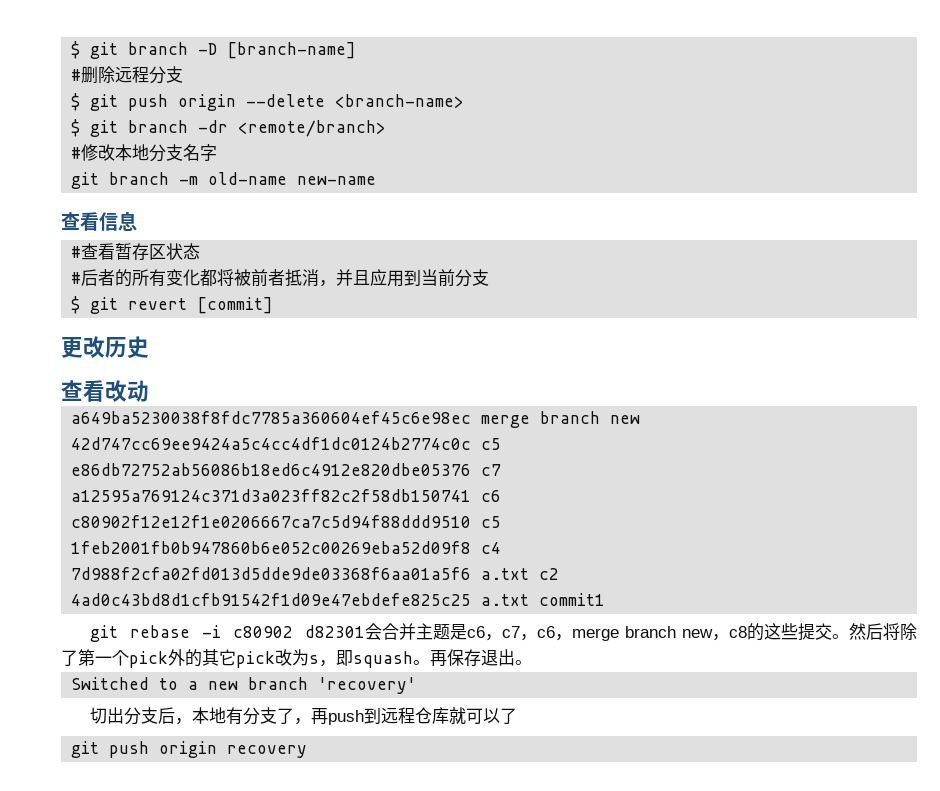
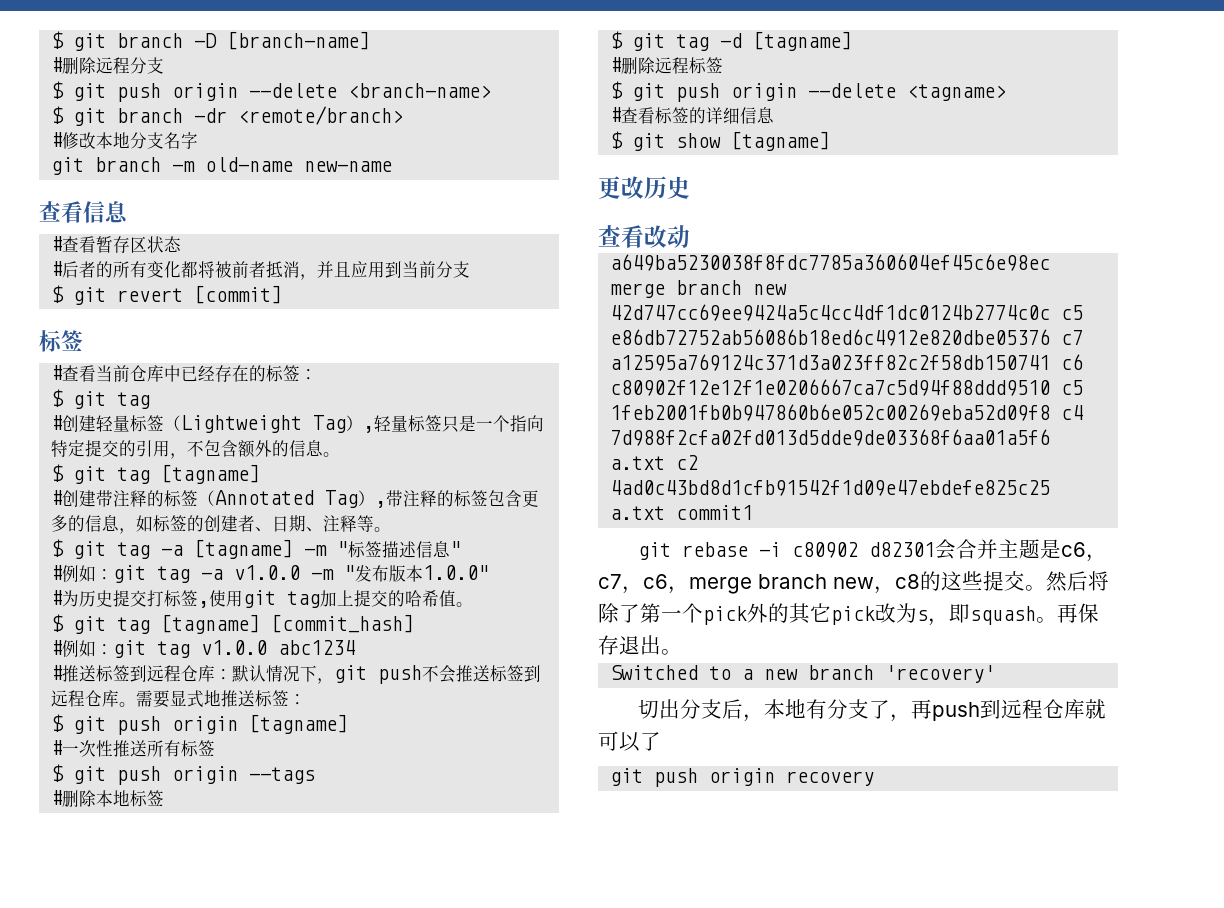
(274, 305) none -> [39,330,83,352] [51,365,318,382] [51,389,151,409] [51,415,545,433] [51,440,341,459] [51,464,261,484] [51,490,540,508] [51,515,392,534] [51,539,462,559] [51,565,490,583] [51,590,474,608] [51,614,415,634] [51,640,356,658] [51,665,542,684] [51,690,307,708] [51,714,349,735] [51,740,216,757] [51,764,316,785] [51,790,165,807] [610,31,853,51] [610,57,724,74] [610,81,1007,102] [610,107,775,124] [610,131,831,151] // 标签 // #查看当前仓库中已经存在的标签： // $ git tag // #创建轻量标签（Lightweight Tag）,轻量标签只是一个指向特定提交的引用，不包含额外的信息。 // $ git tag [tagname] // #创建带注释的标签（Annotated Tag）,带注释的标签包含更多的信息，如标签的创建者、日期、注释等。 // $ git tag -a [tagname] -m "标签描述信息" // #例如：git tag -a v1.0.0 -m "发布版本1.0.0" // #为历史提交打标签,使用git tag加上提交的哈希值。 // $ git tag [tagname] [commit_hash] // #例如：git tag v1.0.0 abc1234 // #推送标签到远程仓库：默认情况下，git push不会推送标签到远程仓库。需要显式地推送标签： // $ git push origin [tagname] // #一次性推送所有标签 // $ git push origin --tags // #删除本地标签 // $ git tag -d [tagname] // #删除远程标签 // $ git push origin --delete <tagname> // #查看标签的详细信息 // $ git show [tagname]

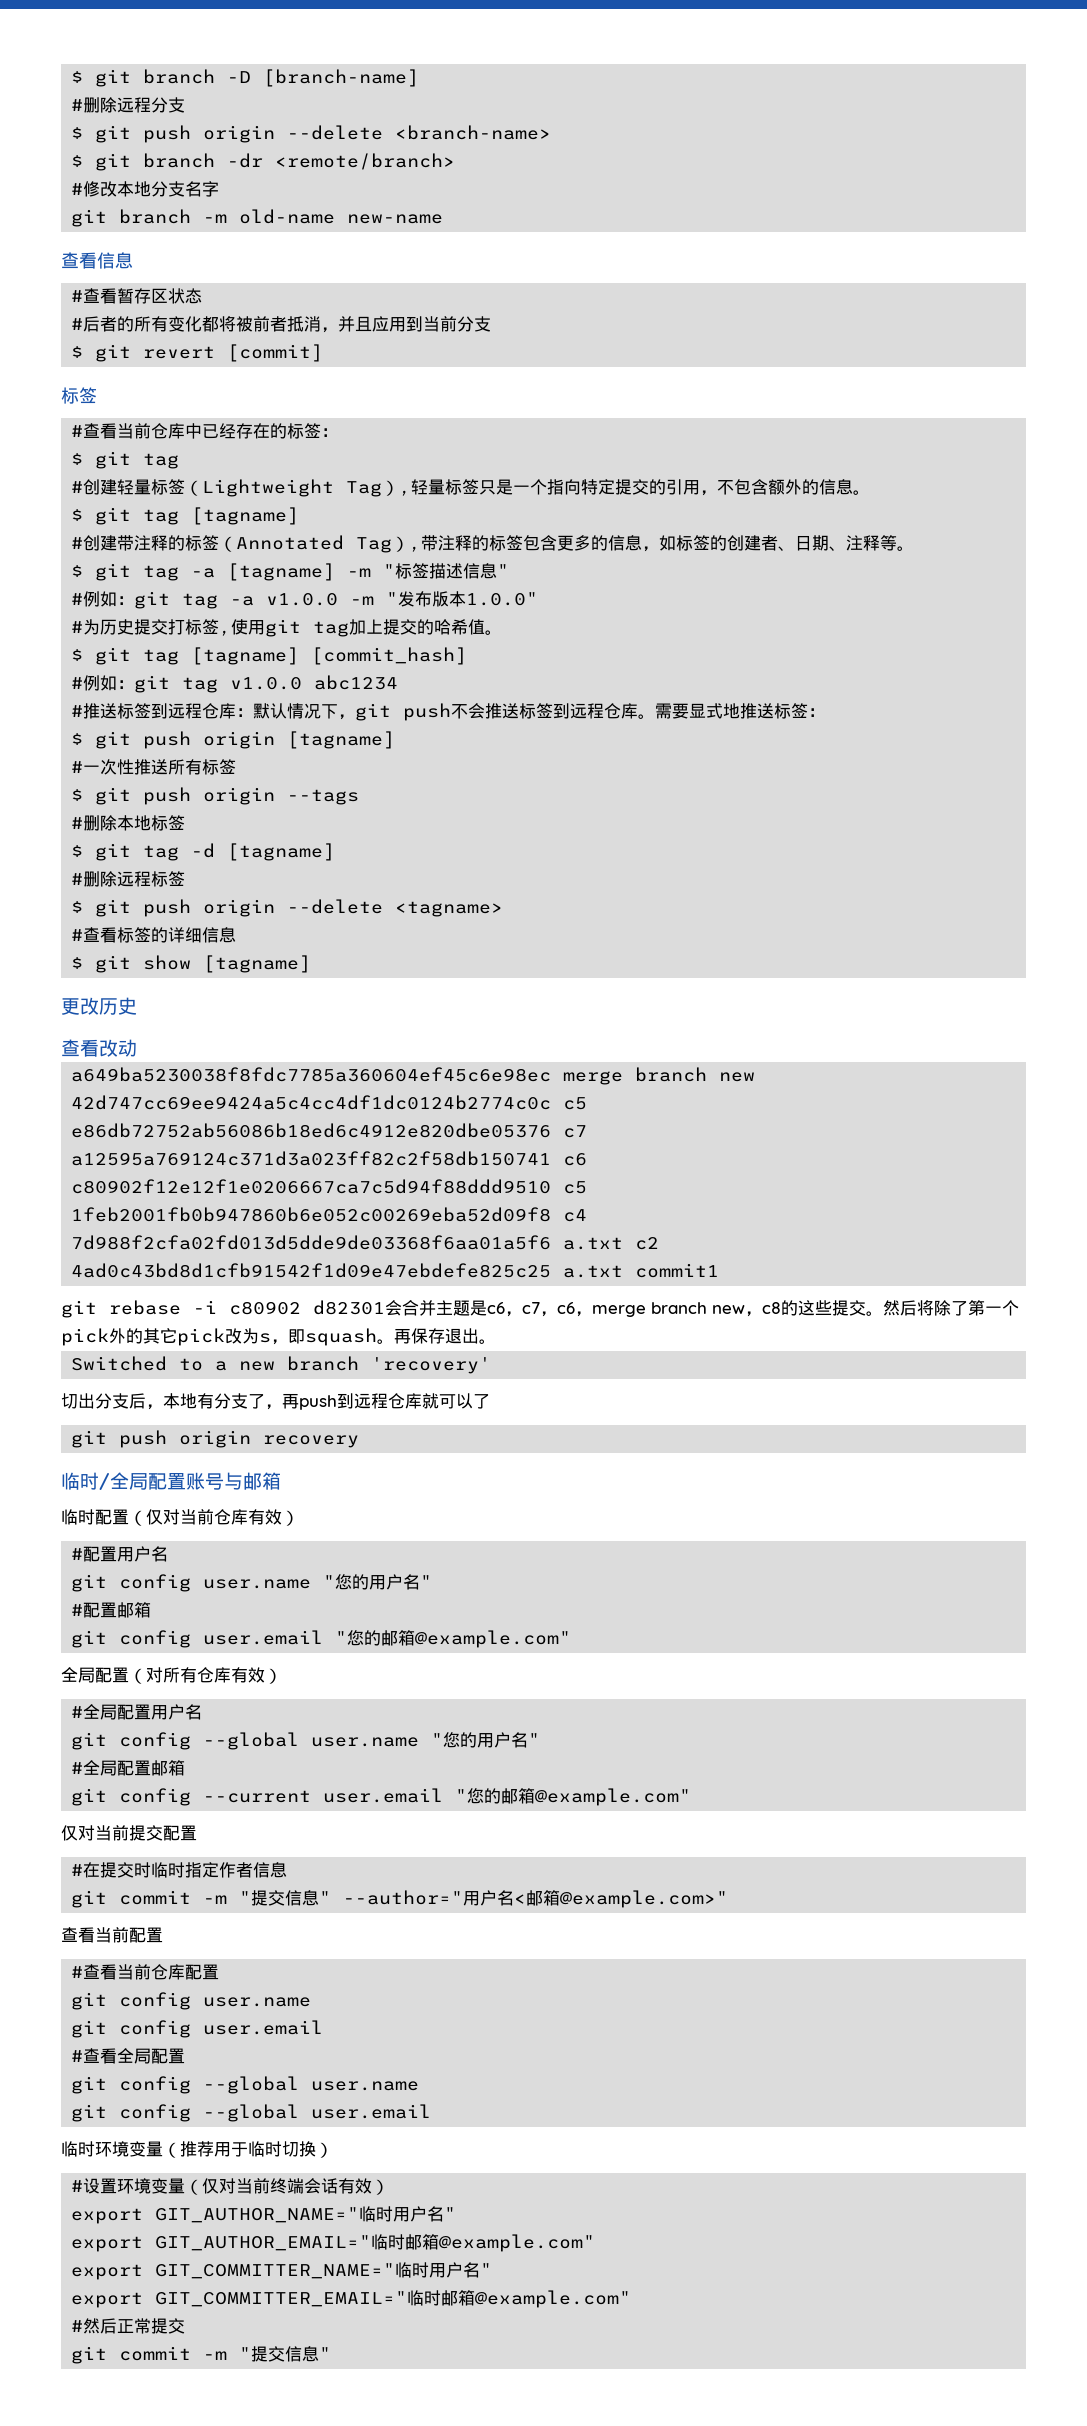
(875, 778) none -> [61,1472,281,1490] [61,1509,299,1526] [71,1546,169,1562] [71,1574,433,1592] [71,1602,152,1618] [71,1630,572,1648] [61,1667,282,1684] [71,1704,203,1720] [71,1732,541,1750] [71,1760,186,1776] [71,1788,692,1806] [61,1825,197,1841] [71,1862,288,1878] [71,1890,729,1908] [61,1927,163,1943] [71,1964,220,1980] [71,1992,312,2010] [71,2020,324,2038] [71,2048,186,2064] [71,2076,420,2094] [71,2104,432,2122] [61,2141,333,2158] [71,2178,390,2195] [71,2206,457,2224] [71,2234,596,2252] [71,2262,493,2280] [71,2290,632,2308] [71,2318,186,2334] [71,2346,332,2364] // 临时/全局配置账号与邮箱 // 临时配置（仅对当前仓库有效） // #配置用户名 // git config user.name "您的用户名" // #配置邮箱 // git config user.email "您的邮箱@example.com" // 全局配置（对所有仓库有效） // #全局配置用户名 // git config --global user.name "您的用户名" // #全局配置邮箱 // git config --current user.email "您的邮箱@example.com" // 仅对当前提交配置 // #在提交时临时指定作者信息 // git commit -m "提交信息" --author="用户名<邮箱@example.com>" // 查看当前配置 // #查看当前仓库配置 // git config user.name // git config user.email // #查看全局配置 // git config --global user.name // git config --global user.email // 临时环境变量（推荐用于临时切换） // #设置环境变量（仅对当前终端会话有效） // export GIT_AUTHOR_NAME="临时用户名" // export GIT_AUTHOR_EMAIL="临时邮箱@example.com" // export GIT_COMMITTER_NAME="临时用户名" // export GIT_COMMITTER_EMAIL="临时邮箱@example.com" // #然后正常提交 // git commit -m "提交信息"

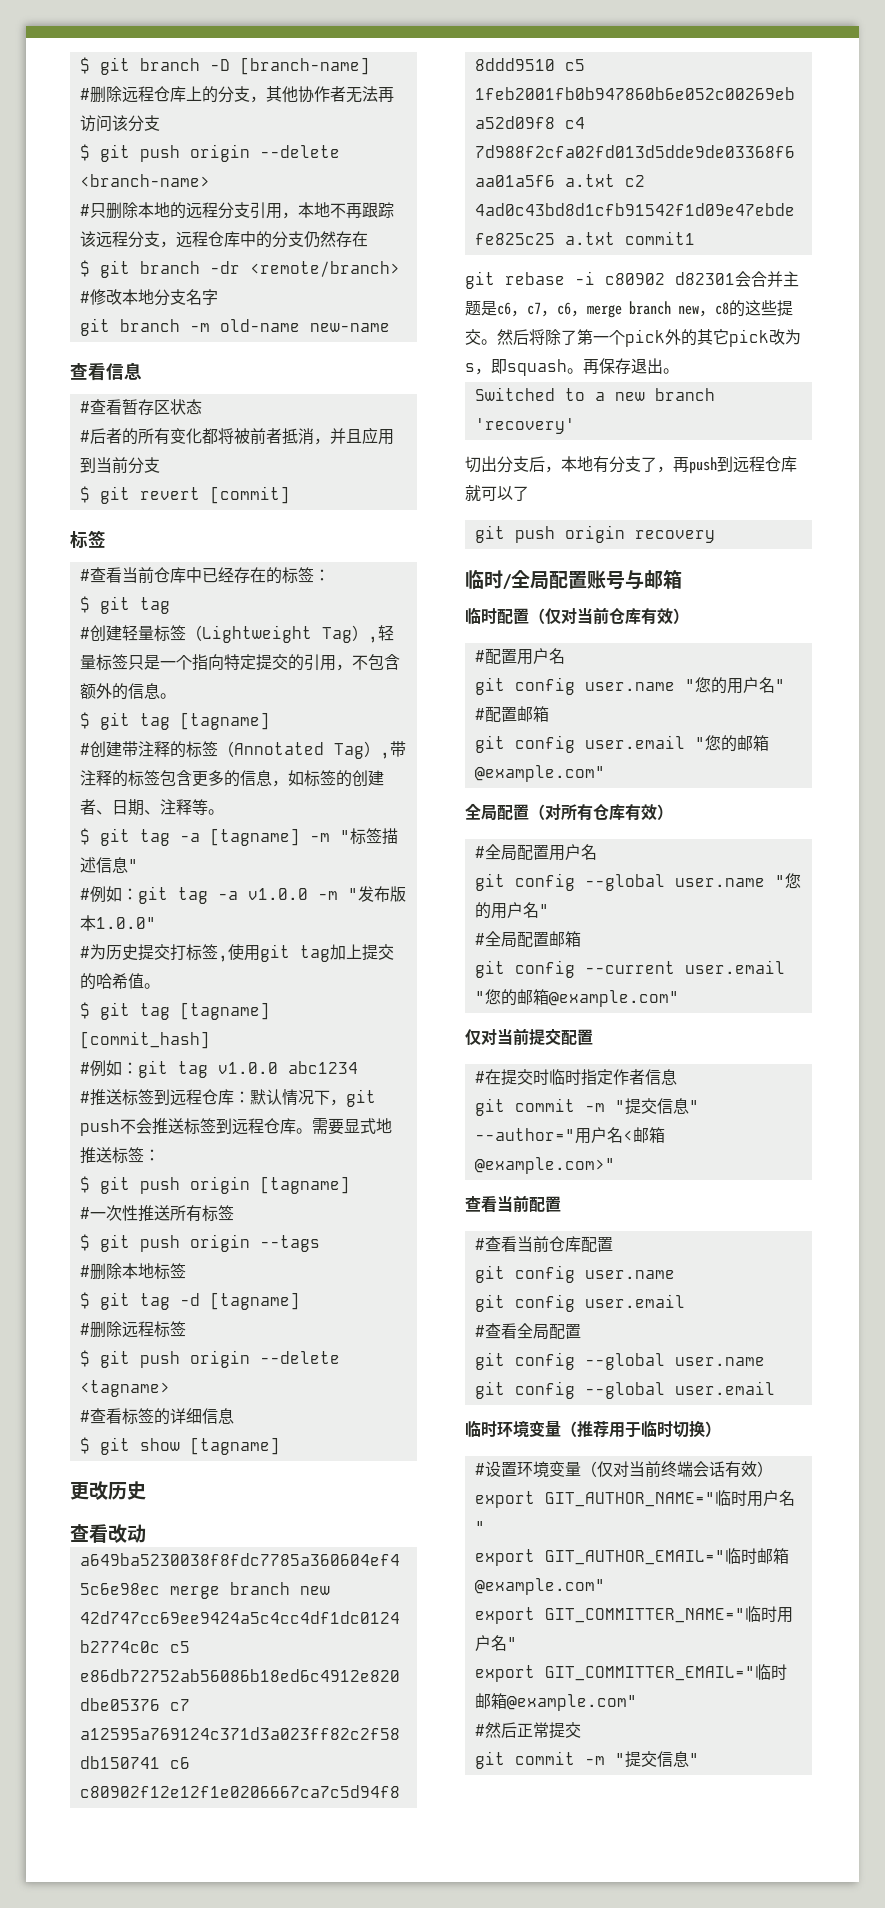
(152, 105) none -> [153,86,394,103] [79,115,128,132] 仓库上的分支，其他协作者无法再访问该
(552, 132) none -> [79,202,394,219] [79,231,368,248] // #只删除本地的远程分支引用，本地不再跟踪该远程分支，远程仓库中的分支仍然存在

